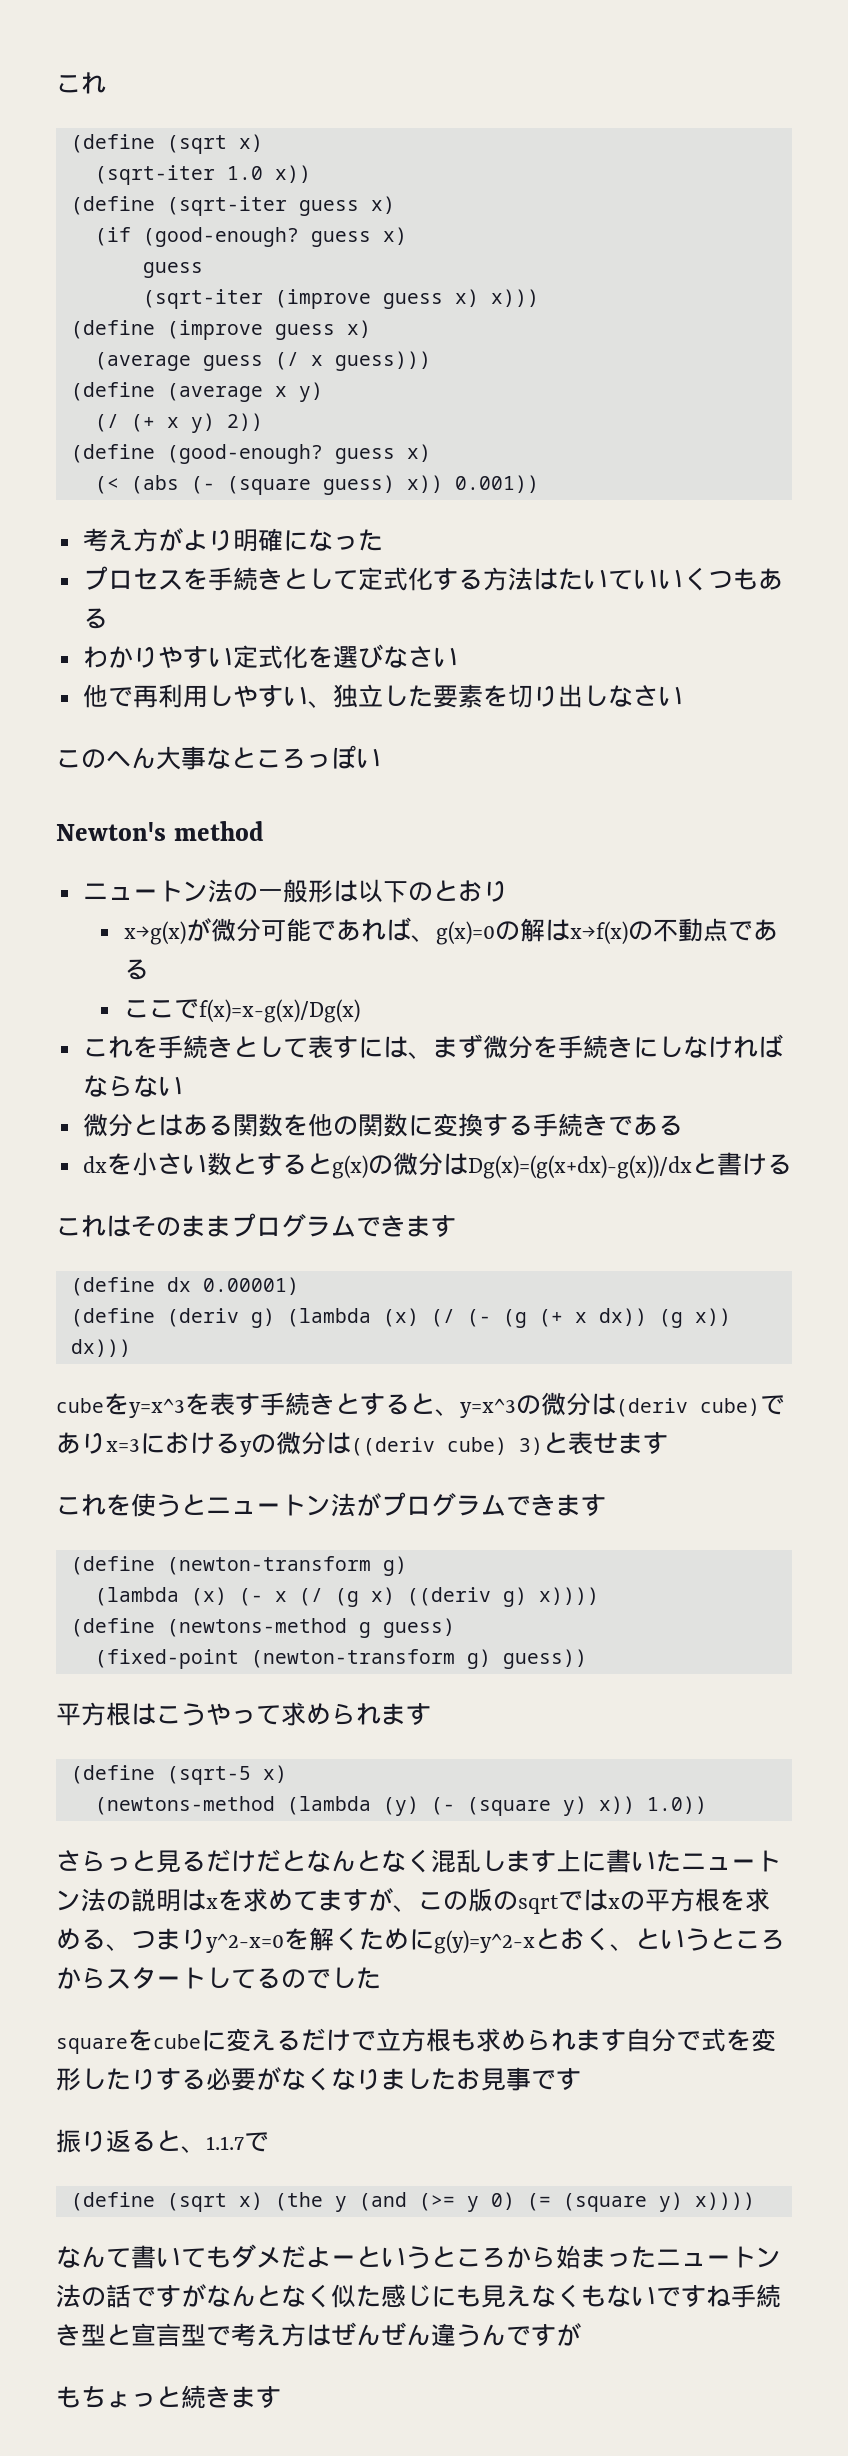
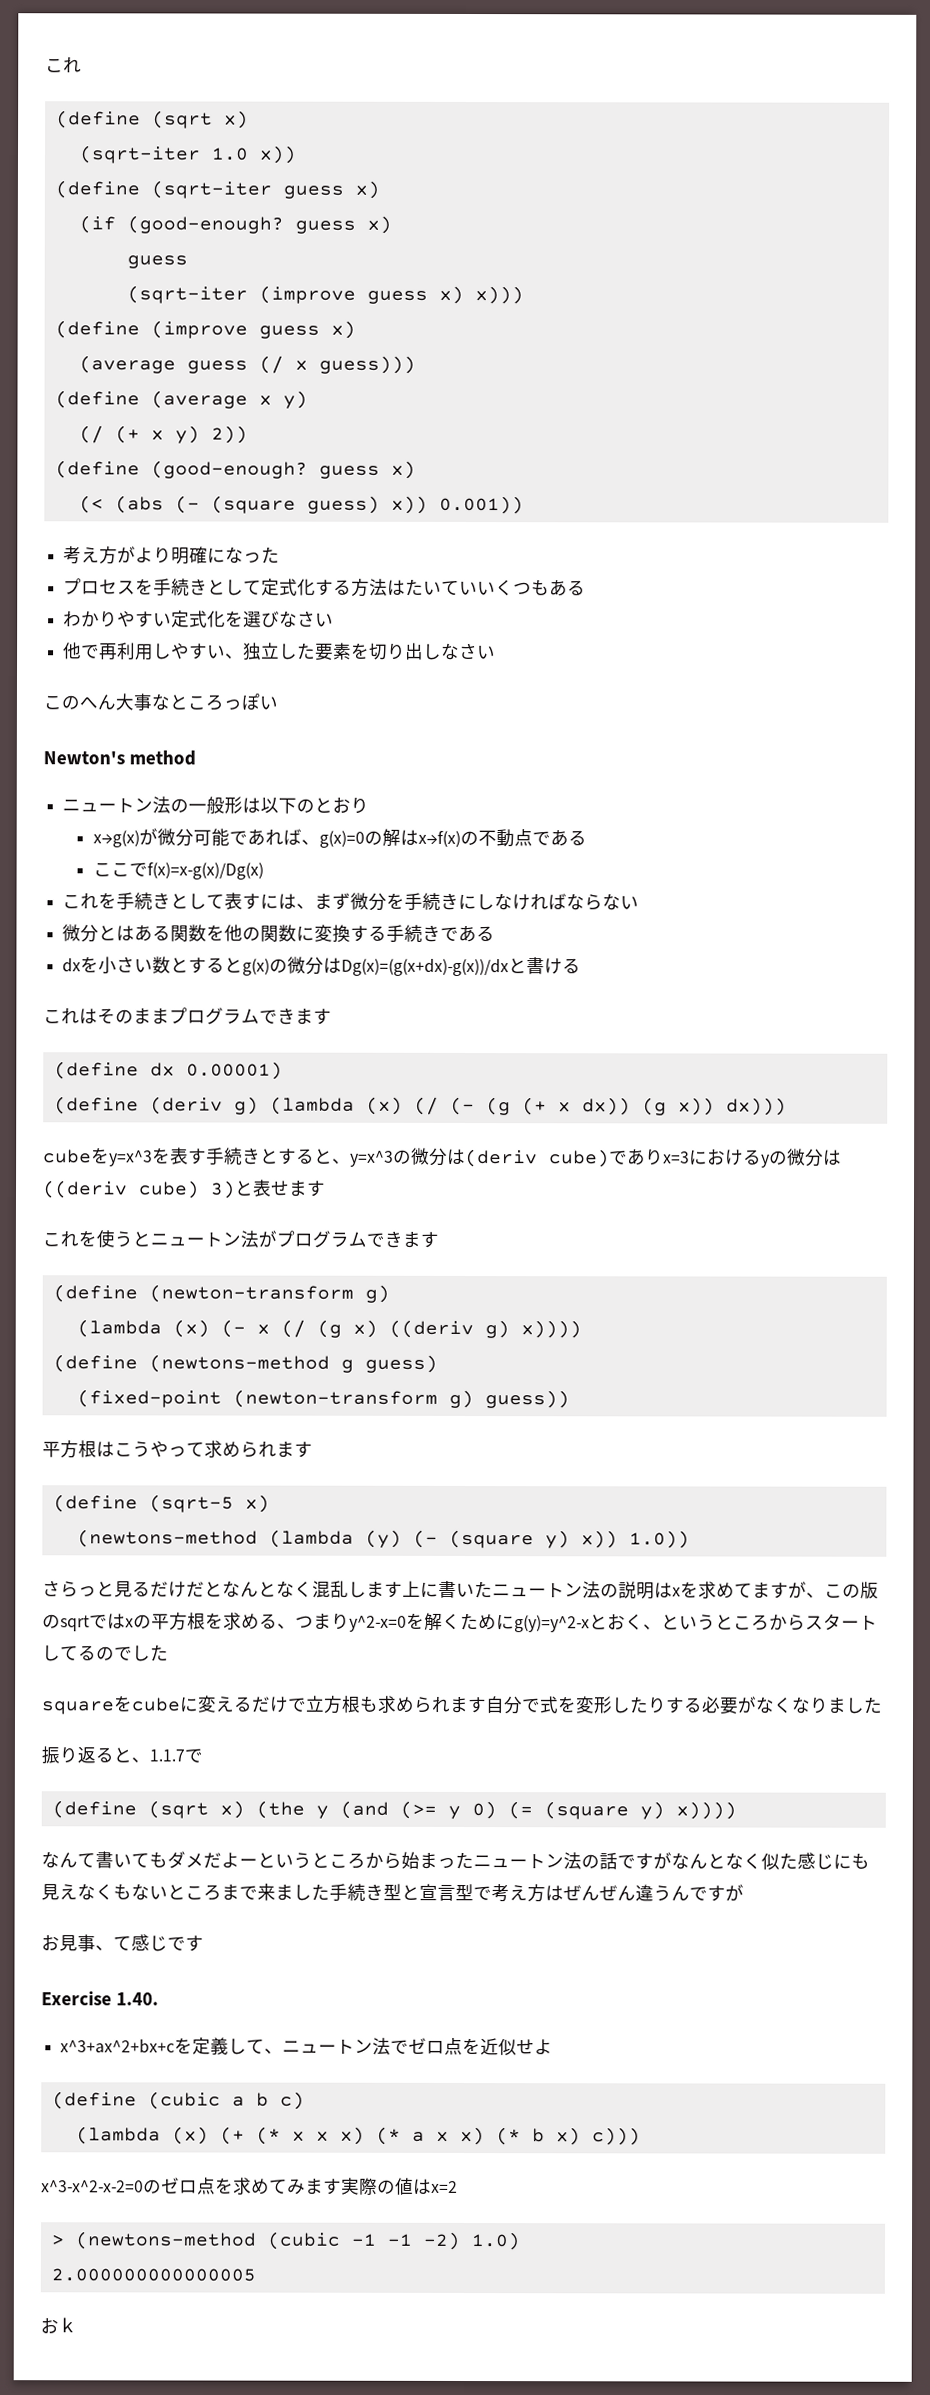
[456,2067,581,2091] お見事です -> (883, 1705) none
[656,2285,731,2308] ですね -> [167,1883,330,1901] ところまで来ました
[56,2385,281,2409] もちょっと続きます -> [41,1934,204,1952] [41,1991,160,2006] [60,2037,554,2056] [51,2091,305,2110] [75,2126,641,2146] [41,2177,458,2196] [50,2231,521,2251] [50,2268,256,2282] [40,2317,77,2334] お見事、て感じです // Exercise 1.40. // x^3+ax^2+bx+cを定義して、ニュートン法でゼロ点を近似せよ // (define (cubic a b c) // (lambda (x) (+ (* x x x) (* a x x) (* b x) c))) // x^3-x^2-x-2=0のゼロ点を求めてみます実際の値はx=2 // > (newtons-method (cubic -1 -1 -2) 1.0) // 2.000000000000005 // おｋ

